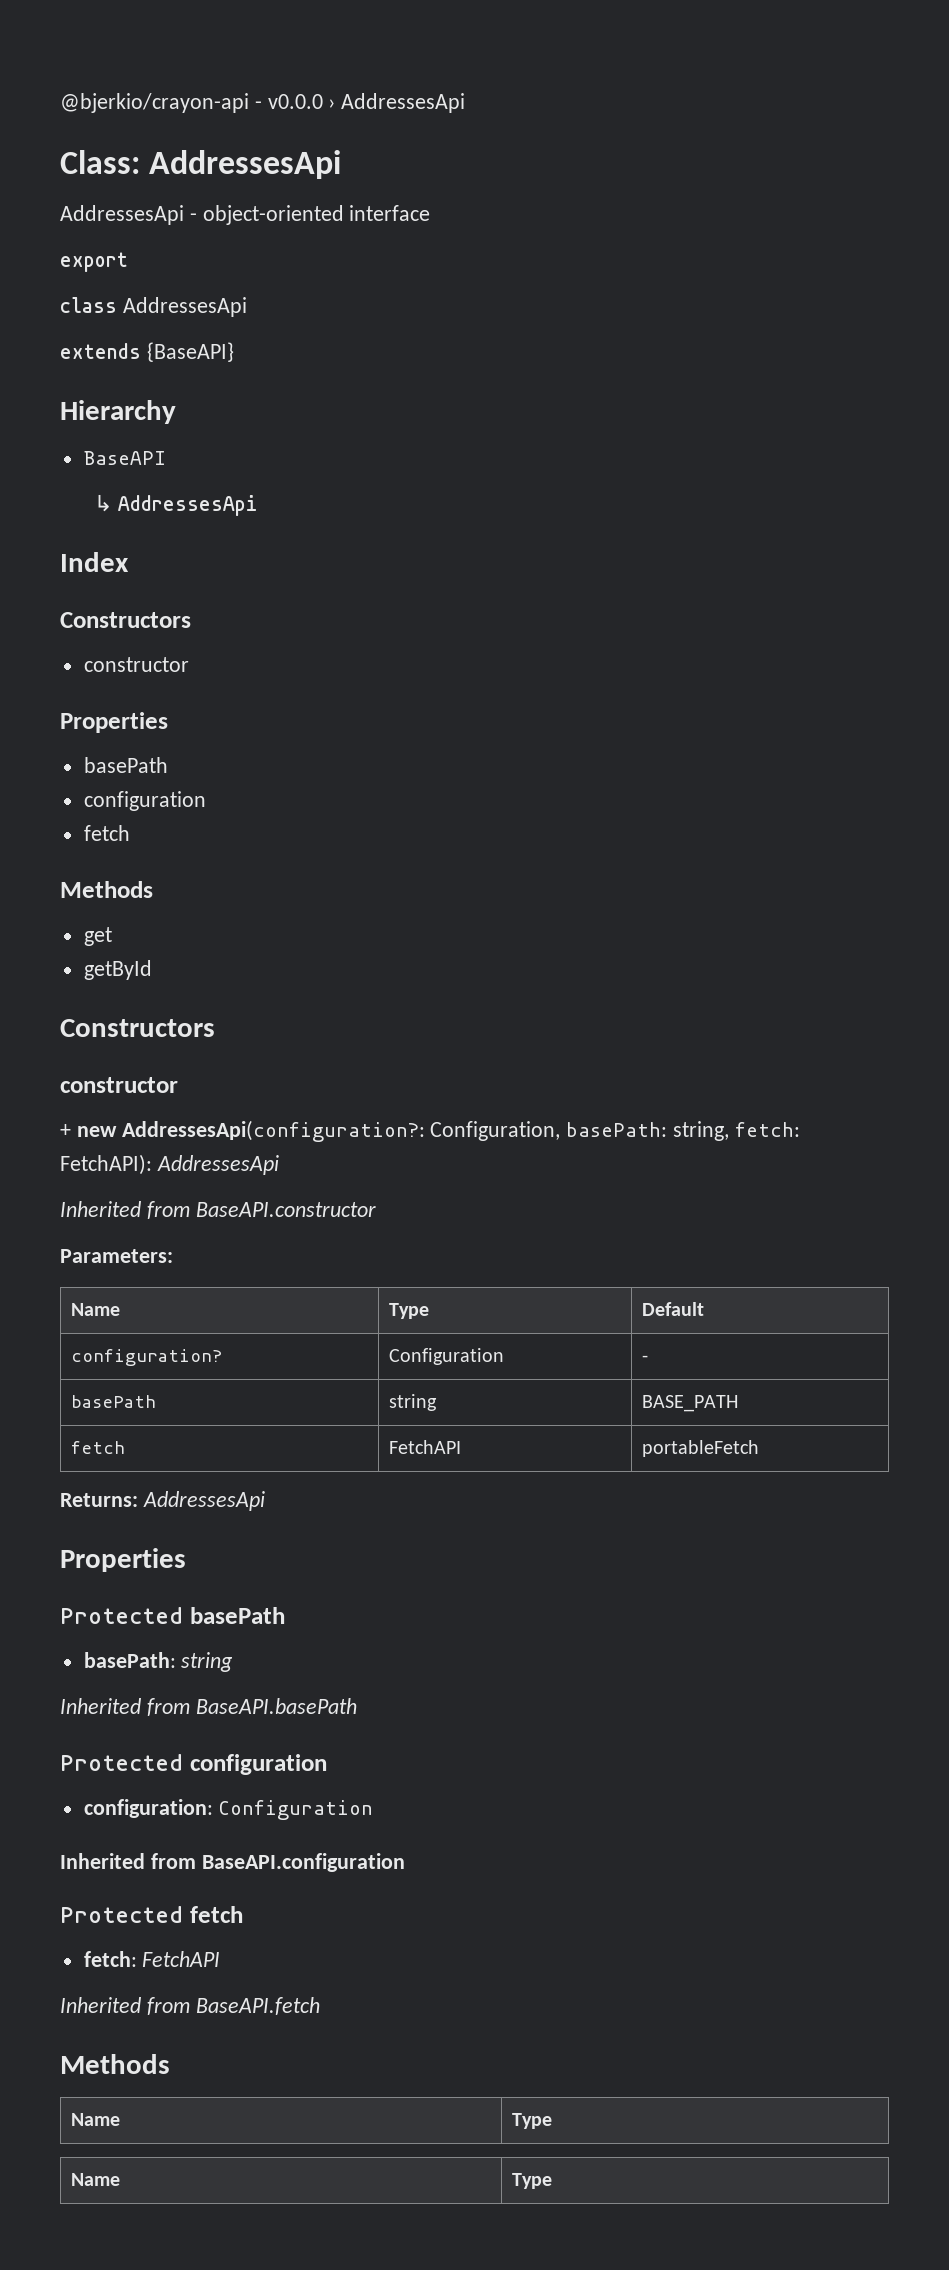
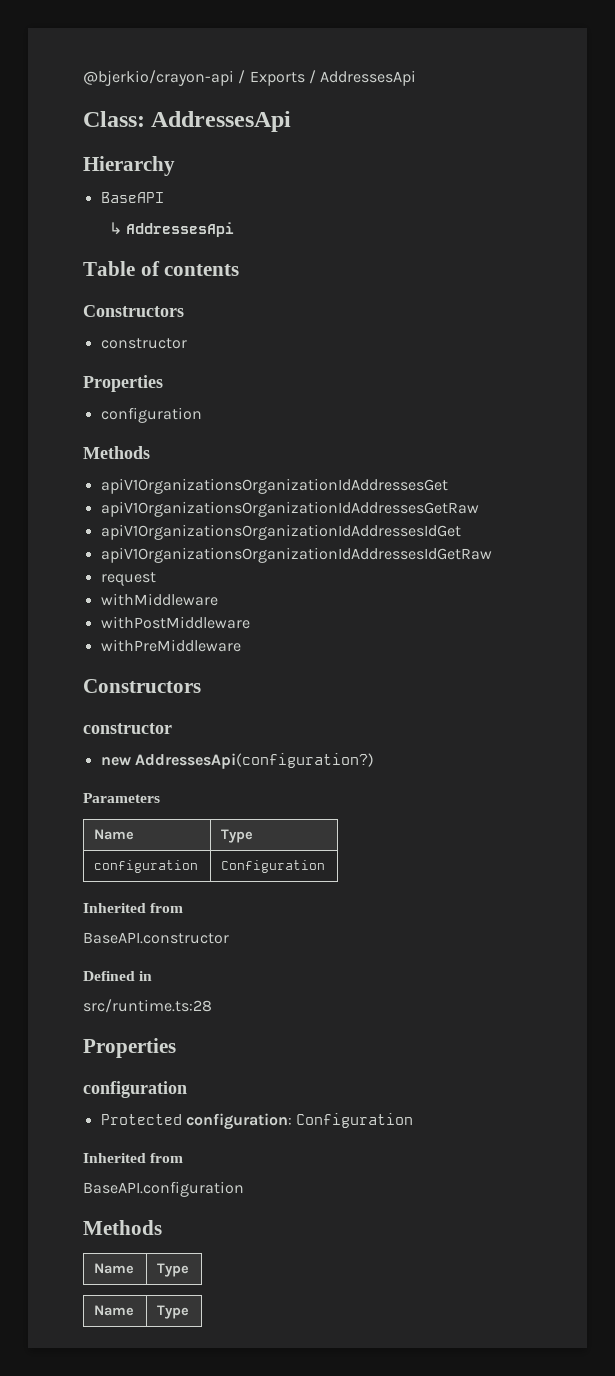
[254,94,336,109] - v0.0.0 › -> [238,70,316,86] / Exports /
[60,205,431,225] [60,252,128,272] [60,297,247,317] [60,342,234,362] // AddressesApi - object-oriented interface // export // class AddressesApi // extends {BaseAPI} -> (292, 121) none
[60,552,129,572] Index -> [83,261,240,276] Table of contents
[83,757,168,773] [83,791,206,811] [83,825,130,841] [60,881,153,898] [83,927,112,946] [83,960,152,980] [60,1019,215,1037] [60,1077,178,1093] [60,1120,800,1142] [60,1154,279,1175] [60,1201,376,1219] [60,1249,173,1263] [70,1303,120,1316] [388,1303,429,1319] [641,1302,704,1316] [70,1349,222,1366] [388,1348,504,1365] [641,1355,648,1362] [70,1395,156,1408] [388,1394,437,1411] [641,1395,738,1412] [70,1441,125,1454] [388,1440,461,1454] [641,1440,759,1457] [60,1491,265,1511] [60,1548,186,1572] [60,1607,285,1624] [83,1652,234,1672] [60,1698,357,1716] [60,1754,327,1775] // basePath // configuration // fetch // Methods // get // getById // Constructors // constructor // + new AddressesApi(configuration?: Configuration, basePath: string, fetch: FetchAPI): AddressesApi // Inherited from BaseAPI.constructor // Parameters: // Name | Type | Default // configuration? | Configuration | - // basePath | string | BASE_PATH // fetch | FetchAPI | portableFetch // Returns: AddressesApi // Properties // Protected basePath // basePath: string // Inherited from BaseAPI.basePath // Protected configuration // -> [100,407,202,423] [83,446,150,459] [100,478,448,494] [100,501,479,517] [100,524,461,540] [100,547,492,563] [100,572,156,586] [100,593,218,606] [100,616,250,629] [100,639,241,652] [83,679,201,693] [83,723,172,734] [100,753,374,769] [83,793,160,803] [94,829,135,840] [221,829,254,843] [94,860,199,873] [221,860,326,873] [83,903,184,913] [83,932,229,944] [83,971,153,981] [83,999,212,1013] [83,1038,176,1058] [83,1081,187,1098] [100,1114,182,1125] // configuration // Methods // apiV1OrganizationsOrganizationIdAddressesGet // apiV1OrganizationsOrganizationIdAddressesGetRaw // apiV1OrganizationsOrganizationIdAddressesIdGet // apiV1OrganizationsOrganizationIdAddressesIdGetRaw // request // withMiddleware // withPostMiddleware // withPreMiddleware // Constructors // constructor // new AddressesApi(configuration?) // Parameters // Name | Type // configuration | Configuration // Inherited from // BaseAPI.constructor // Defined in // src/runtime.ts:28 // Properties // configuration // Protected
(196, 1861) none -> (184, 1158) //
[60,1906,243,1923] [83,1951,221,1967] [60,1997,320,2015] // Protected fetch // fetch: FetchAPI // Inherited from BaseAPI.fetch -> (244, 1189) none

